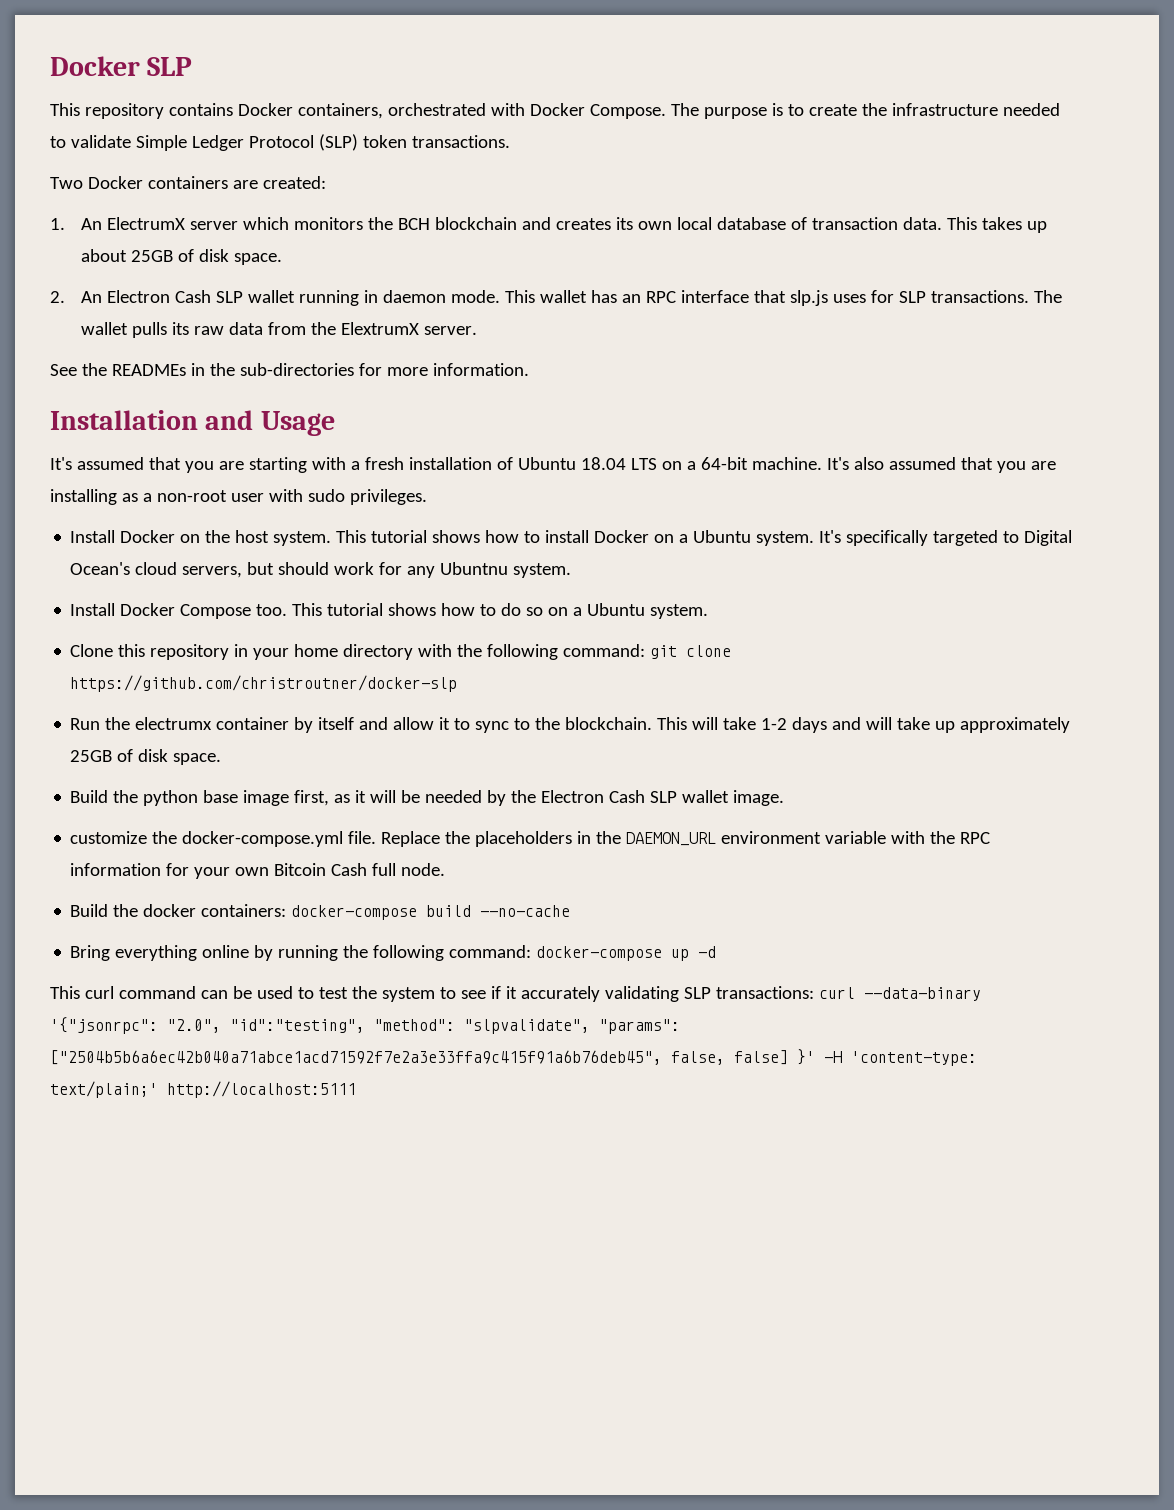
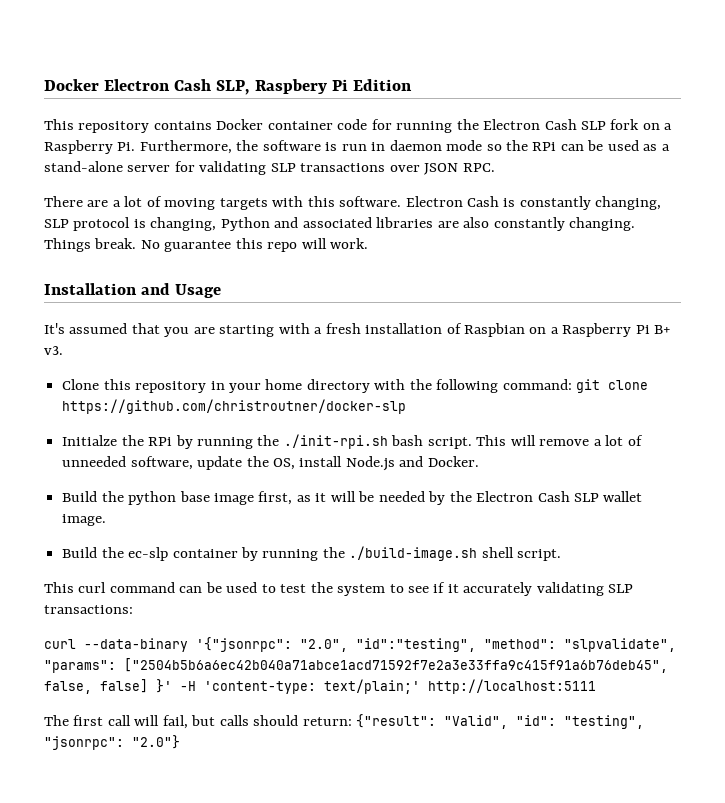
[50,56,193,76] [50,103,1060,119] [50,134,510,151] [50,176,326,189] [50,217,1048,233] [81,249,283,265] [50,290,1063,306] [81,322,478,338] [50,363,529,376] Docker SLP // This repository contains Docker containers, orchestrated with Docker Compose. The purpose is to create the infrastructure needed to validate Simple Ledger Protocol (SLP) token transactions. // Two Docker containers are created: // 1. An ElectrumX server which monitors the BCH blockchain and creates its own local database of transaction data. This takes up about 25GB of disk space. // 2. An Electron Cash SLP wallet running in daemon mode. This wallet has an RPC interface that slp.js uses for SLP transactions. The wallet pulls its raw data from the ElextrumX server. // See the READMEs in the sub-directories for more information. -> [44,79,412,95] [44,119,673,133] [44,140,670,154] [44,161,495,175] [44,196,662,210] [44,217,636,231] [44,238,369,252] Docker Electron Cash SLP, Raspbery Pi Edition // This repository contains Docker container code for running the Electron Cash SLP fork on a Raspberry Pi. Furthermore, the software is run in daemon mode so the RPi can be used as a stand-alone server for validating SLP transactions over JSON RPC. // There are a lot of moving targets with this software. Electron Cash is constantly changing, SLP protocol is changing, Python and associated libraries are also constantly changing. Things break. No guarantee this repo will work.
[517,457,1056,473] [50,489,427,505] [70,530,1073,546] [70,562,572,578] [70,603,709,619] Ubuntu 18.04 LTS on a 64-bit machine. It's also assumed that you are installing as a non-root user with sudo privileges. // Install Docker on the host system. This tutorial shows how to install Docker on a Ubuntu system. It's specifically targeted to Digital Ocean's cloud servers, but should work for any Ubuntnu system. // Install Docker Compose too. This tutorial shows how to do so on a Ubuntu system. -> [464,323,672,337] [44,346,63,355] Raspbian on a Raspberry Pi B+ v3.
[70,717,1071,733] [70,749,222,765] Run the electrumx container by itself and allow it to sync to the blockchain. This will take 1-2 days and will take up approximately 25GB of disk space. -> [62,434,643,449] [62,456,479,471] Initialze the RPi by running the ./init-rpi.sh bash script. This will remove a lot of unneeded software, update the OS, install Node.js and Docker.
[70,831,991,847] [70,863,446,879] [70,904,571,920] [70,945,717,961] customize the docker-compose.yml file. Replace the placeholders in the DAEMON_URL environment variable with the RPC information for your own Bitcoin Cash full node. // Build the docker containers: docker-compose build --no-cache // Bring everything online by running the following command: docker-compose up -d -> [62,546,562,561] Build the ec-slp container by running the ./build-image.sh shell script.
(814, 992) none -> (133, 609) //
(356, 1089) none -> [44,714,645,729] [44,735,180,750] // The first call will fail, but calls should return: {"result": "Valid", "id": "testing", "jsonrpc": "2.0"}

